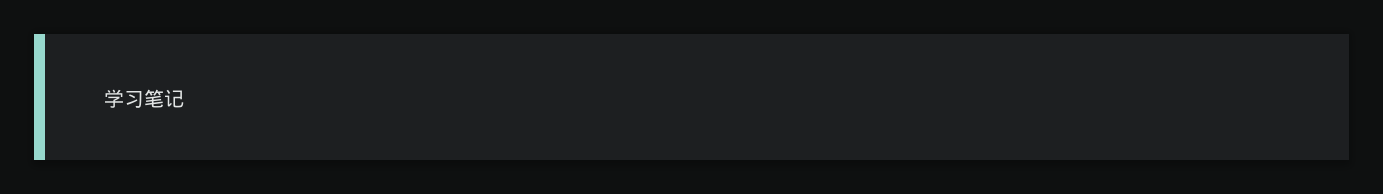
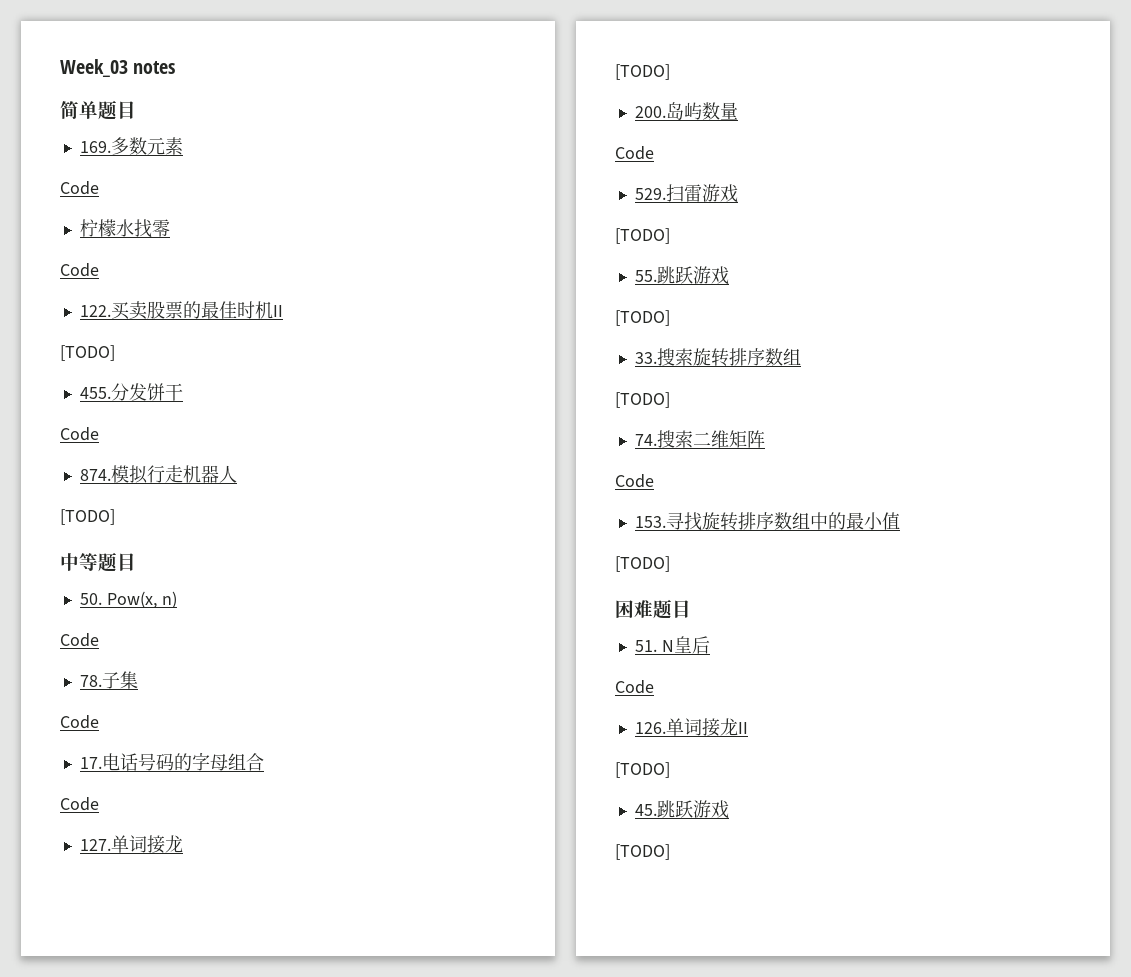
[104,89,184,108] 学习笔记 -> [60,59,176,77] [60,100,136,120] [79,137,183,155] [60,181,99,195] [79,219,170,238] [60,263,99,277] [79,301,283,320] [60,345,115,361] [79,383,183,401] [60,427,99,441] [79,465,237,484] [60,509,115,525] [60,552,136,572] [79,591,177,609] [60,633,99,647] [79,671,138,689] [60,715,99,729] [79,752,264,771] [60,797,99,811] [79,835,183,854] [615,64,670,80] [634,102,738,120] [615,146,654,160] [634,184,738,203] [615,228,670,244] [634,266,729,285] [615,310,670,326] [634,348,801,367] [615,392,670,408] [634,430,765,448] [615,474,654,488] [634,512,900,531] [615,556,670,572] [615,599,691,619] [634,636,710,654] [615,680,654,694] [634,718,748,737] [615,762,670,778] [634,800,729,819] [615,844,670,860] Week_03 notes // 简单题目 // 169.多数元素 // Code // 柠檬水找零 // Code // 122.买卖股票的最佳时机II // [TODO] // 455.分发饼干 // Code // 874.模拟行走机器人 // [TODO] // 中等题目 // 50. Pow(x, n) // Code // 78.子集 // Code // 17.电话号码的字母组合 // Code // 127.单词接龙 // [TODO] // 200.岛屿数量 // Code // 529.扫雷游戏 // [TODO] // 55.跳跃游戏 // [TODO] // 33.搜索旋转排序数组 // [TODO] // 74.搜索二维矩阵 // Code // 153.寻找旋转排序数组中的最小值 // [TODO] // 困难题目 // 51. N皇后 // Code // 126.单词接龙II // [TODO] // 45.跳跃游戏 // [TODO]

